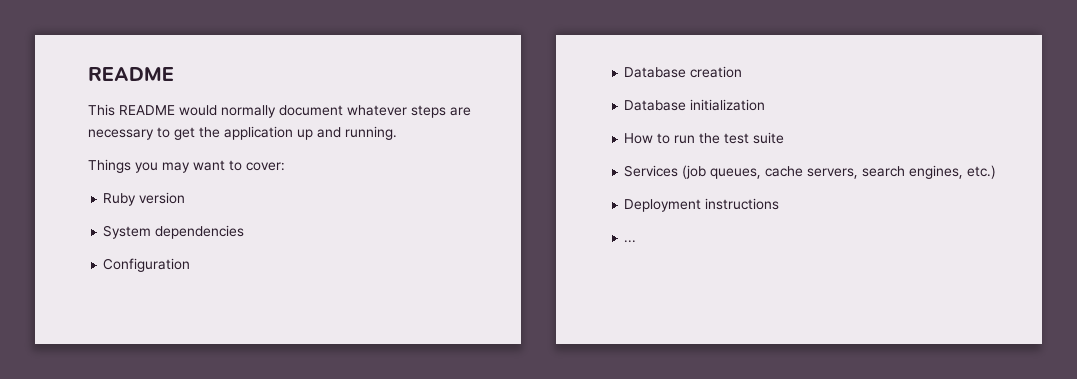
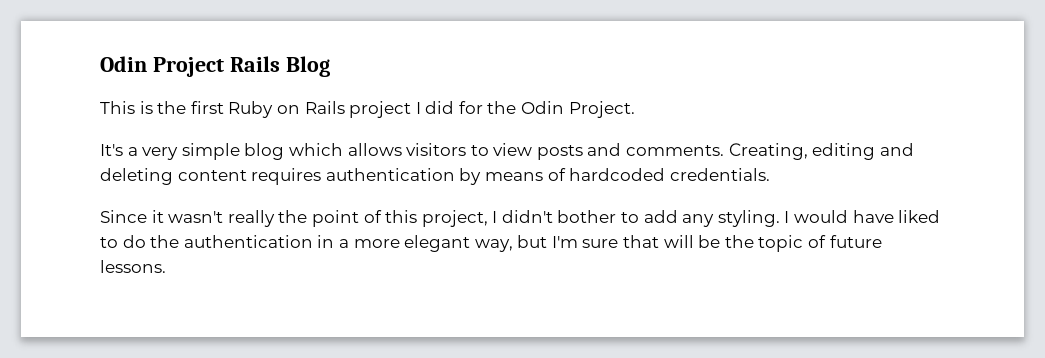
[88,67,174,81] [88,104,471,118] [88,126,397,140] [88,159,285,173] [103,192,186,206] [103,225,245,239] [103,258,191,272] [624,66,743,78] [624,99,766,111] [624,132,785,144] [624,165,997,179] [624,198,780,212] [624,240,637,243] README // This README would normally document whatever steps are necessary to get the application up and running. // Things you may want to cover: // Ruby version // System dependencies // Configuration // Database creation // Database initialization // How to run the test suite // Services (job queues, cache servers, search engines, etc.) // Deployment instructions // ... -> [100,56,330,77] [100,101,635,118] [100,143,914,160] [100,168,770,185] [100,210,941,227] [100,235,882,252] [100,260,166,273] Odin Project Rails Blog // This is the first Ruby on Rails project I did for the Odin Project. // It's a very simple blog which allows visitors to view posts and comments. Creating, editing and deleting content requires authentication by means of hardcoded credentials. // Since it wasn't really the point of this project, I didn't bother to add any styling. I would have liked to do the authentication in a more elegant way, but I'm sure that will be the topic of future lessons.

